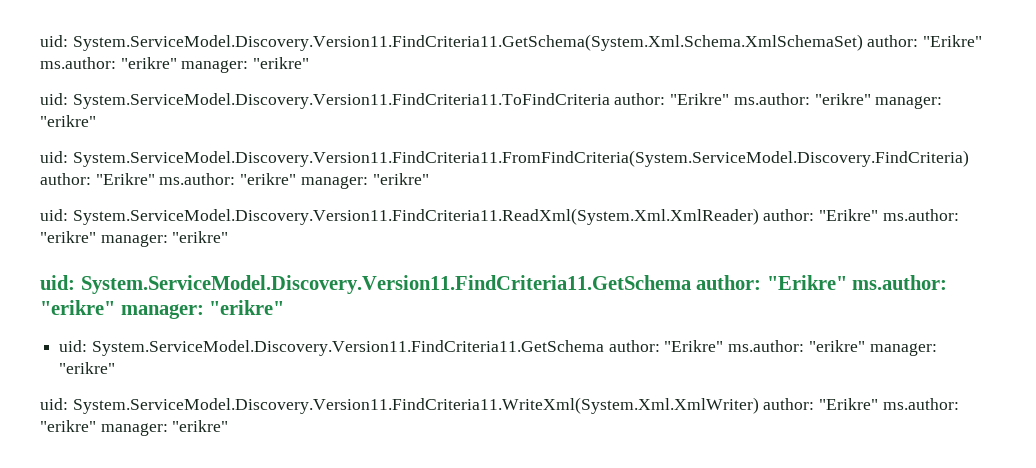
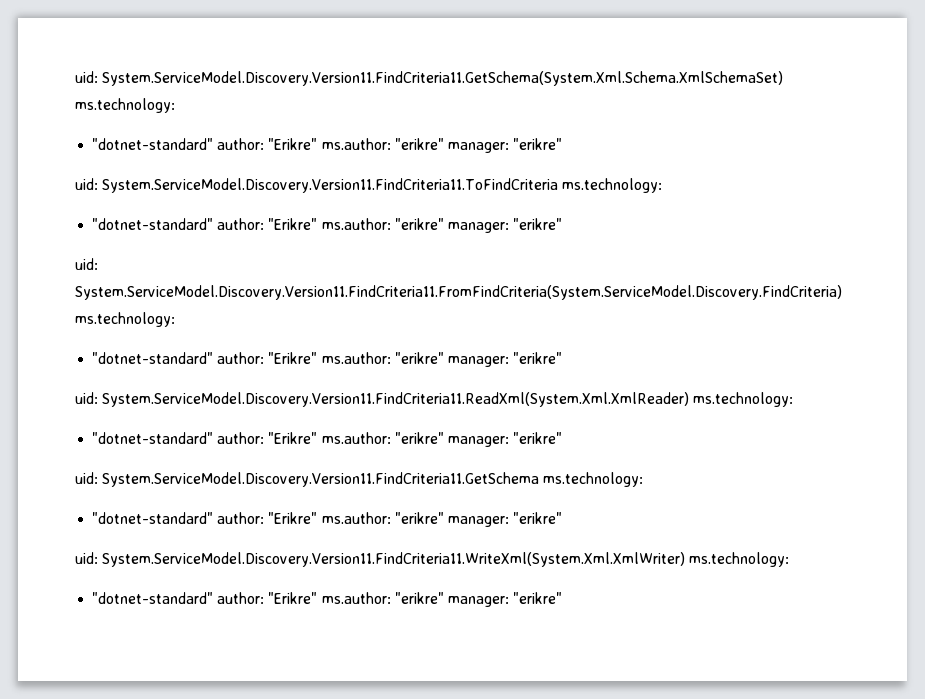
(863, 42) none -> [75,98,175,113] [92,138,214,150] ms.technology: // "dotnet-standard"
(610, 101) none -> [562,178,663,193] [92,218,214,230] ms.technology: // "dotnet-standard"
(969, 158) none -> [75,312,175,327] [92,352,214,364] ms.technology: // "dotnet-standard"
[763,209,959,221] [40,231,229,247] [40,275,948,294] [40,300,285,319] [59,340,604,356] author: "Erikre" ms.author: "erikre" manager: "erikre" // uid: System.ServiceModel.Discovery.Version11.FindCriteria11.GetSchema author: "Erikre" ms.author: "erikre" manager: "erikre" // uid: System.ServiceModel.Discovery.Version11.FindCriteria11.GetSchema -> [693,392,794,407] [92,432,563,447] [75,472,644,487] [92,512,214,524] ms.technology: // "dotnet-standard" author: "Erikre" ms.author: "erikre" manager: "erikre" // uid: System.ServiceModel.Discovery.Version11.FindCriteria11.GetSchema ms.technology: // "dotnet-standard"
(759, 405) none -> [689,552,790,567] [92,592,214,604] ms.technology: // "dotnet-standard"

